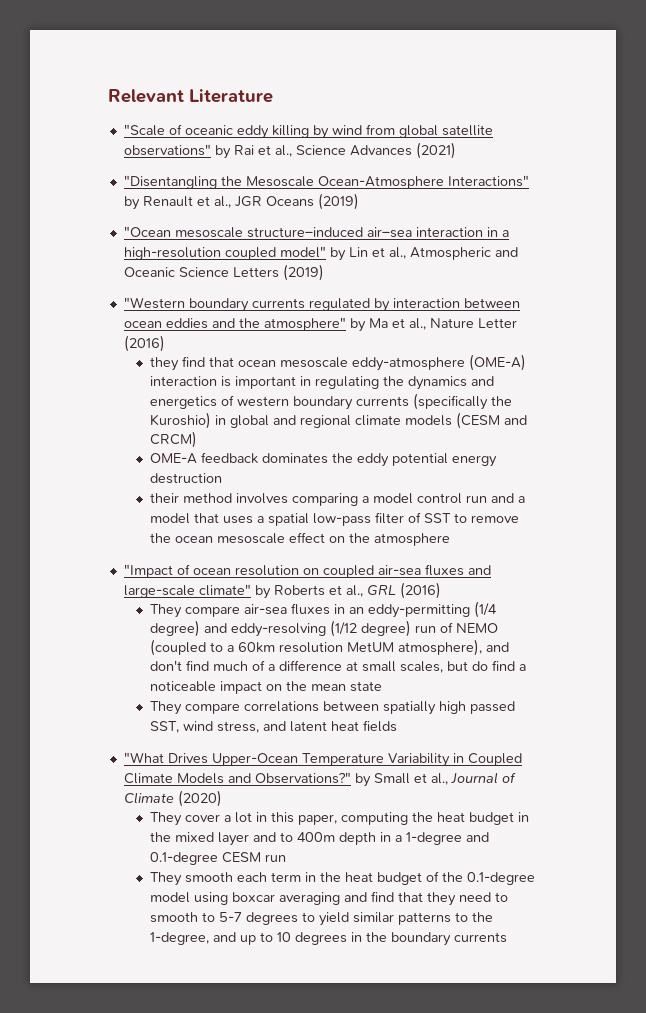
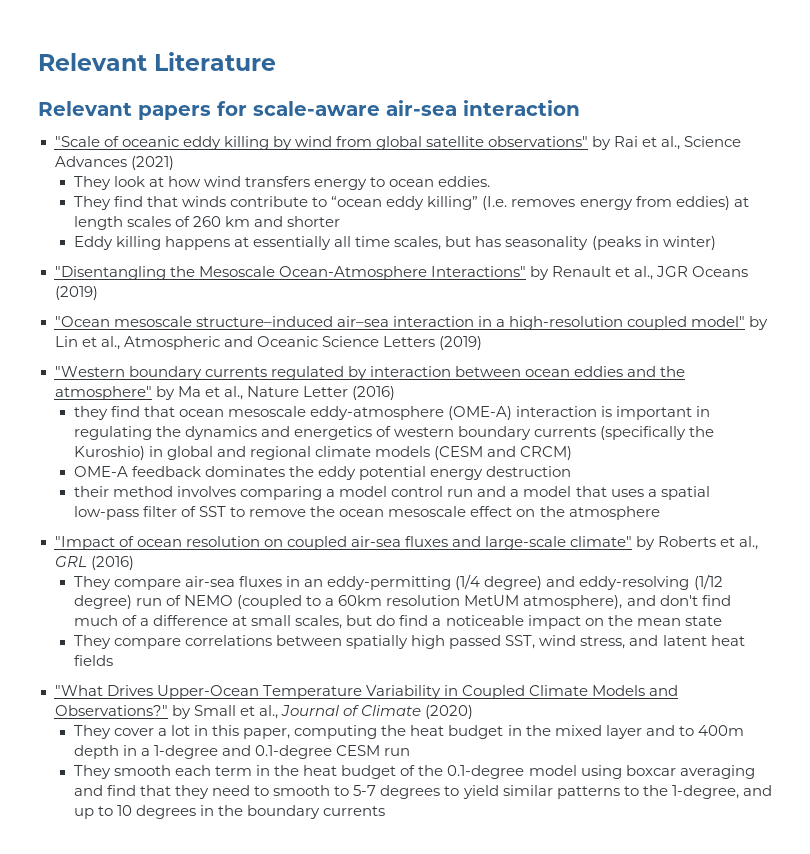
(273, 96) none -> [38,100,580,120] // Relevant papers for scale-aware air-sea interaction
(456, 150) none -> [73,176,491,190] [73,196,749,210] [73,216,341,230] [73,236,716,250] // They look at how wind transfers energy to ocean eddies. // They find that winds contribute to “ocean eddy killing” (I.e. removes energy from eddies) at length scales of 260 km and shorter // Eddy killing happens at essentially all time scales, but has seasonality (peaks in winter)

